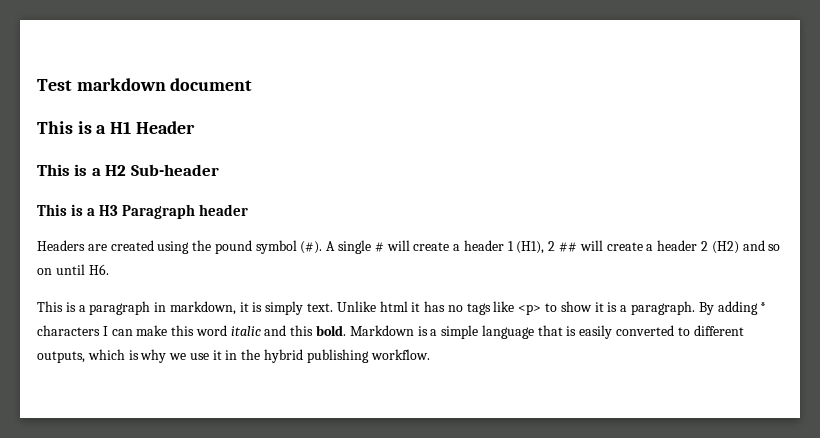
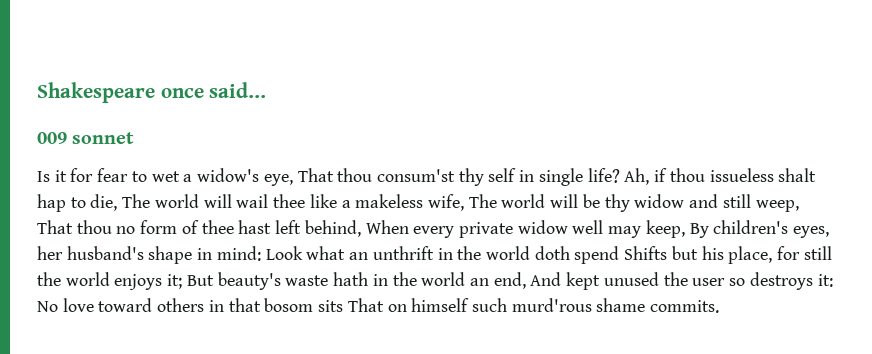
[37,78,253,91] [37,121,195,134] [37,164,219,176] [37,204,249,219] [37,240,781,254] [37,264,109,275] [37,301,767,315] [37,325,744,339] [37,349,430,363] Test markdown document // This is a H1 Header // This is a H2 Sub-header // This is a H3 Paragraph header // Headers are created using the pound symbol (#). A single # will create a header 1 (H1), 2 ## will create a header 2 (H2) and so on until H6. // This is a paragraph in markdown, it is simply text. Unlike html it has no tags like <p> to show it is a paragraph. By adding * characters I can make this word italic and this bold. Markdown is a simple language that is easily converted to different outputs, which is why we use it in the hybrid publishing workflow. -> [37,82,267,103] [37,132,135,144] [37,168,817,186] [37,194,799,212] [37,220,830,238] [37,246,832,264] [37,272,833,290] [37,298,720,313] Shakespeare once said... // 009 sonnet // Is it for fear to wet a widow's eye, That thou consum'st thy self in single life? Ah, if thou issueless shalt hap to die, The world will wail thee like a makeless wife, The world will be thy widow and still weep, That thou no form of thee hast left behind, When every private widow well may keep, By children's eyes, her husband's shape in mind: Look what an unthrift in the world doth spend Shifts but his place, for still the world enjoys it; But beauty's waste hath in the world an end, And kept unused the user so destroys it: No love toward others in that bosom sits That on himself such murd'rous shame commits.

